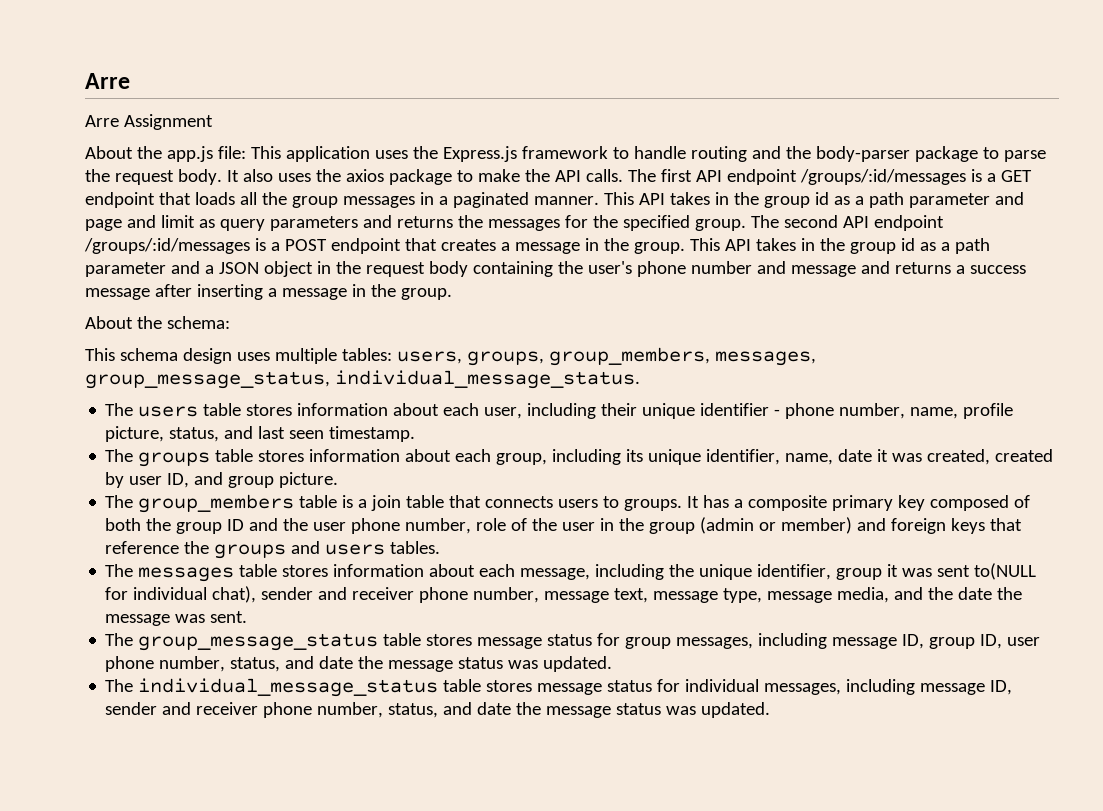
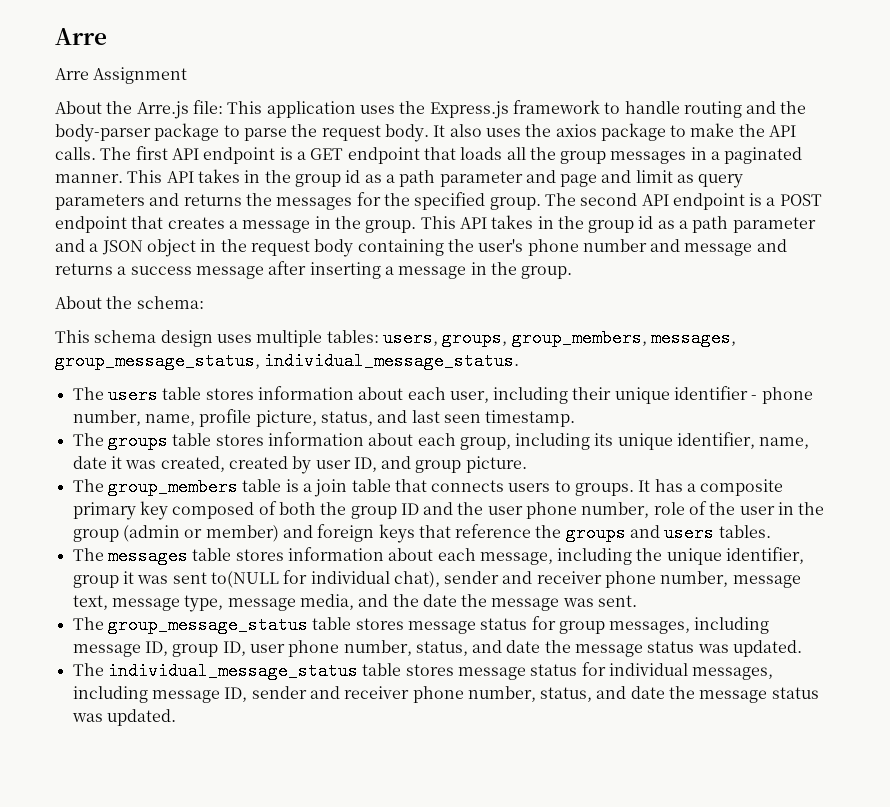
[166,146,213,162] app.js -> [136,101,189,119] Arre.js
[799,169,966,185] /groups/:id/messages -> (276, 155) none
[84,238,250,254] /groups/:id/messages -> (745, 201) none

